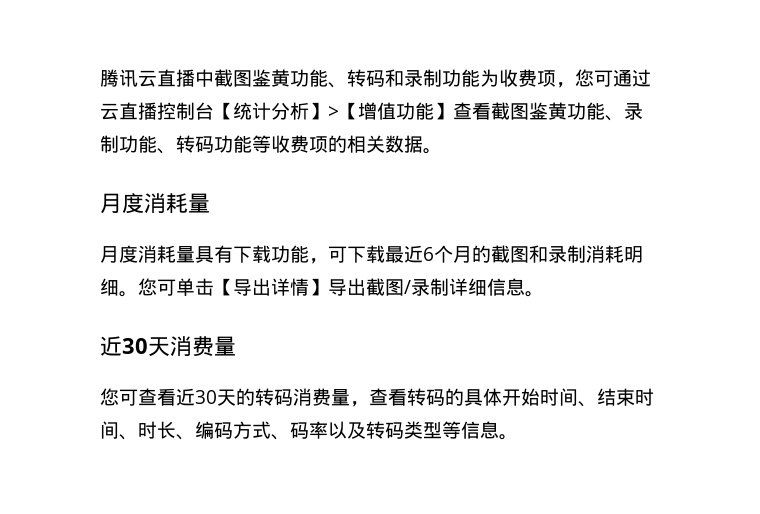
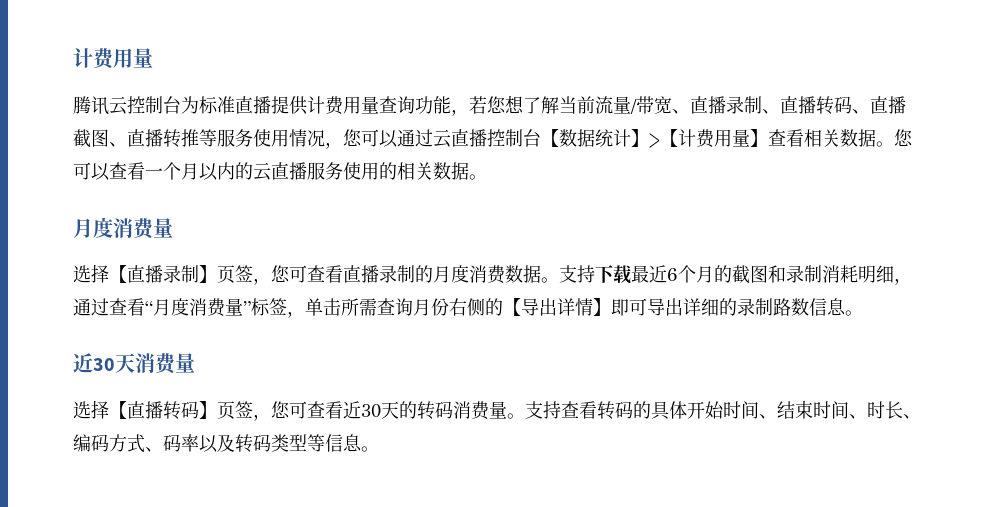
[100,69,613,88] 腾讯云直播中截图鉴黄功能、转码和录制功能为收费项，您可 -> [73,48,153,69] [73,95,906,116] [73,129,398,149] 计费用量 // 腾讯云控制台为标准直播提供计费用量查询功能，若您想了解当前流量/带宽、直播录制、直播转码、直播截图、直播转推等服务使用情况，您可以
[233,102,643,121] [100,135,328,154] 统计分析】>【增值功能】查看截图鉴黄功能、录制功能、转码功能等收费项 -> [559,129,913,148] [73,162,379,181] 数据统计】>【计费用量】查看相关数据。您可以查看一个月以内的云直播服务使用
[166,193,210,214] [100,245,347,264] 耗量 // 月度消耗量具有下载功能，可 -> [133,218,173,239] [73,264,595,285] 费量 // 选择【直播录制】页签，您可查看直播录制的月度消费数据。支持
[119,278,487,297] 。您可单击【导出详情】导出截图/录制详细 -> [894,278,912,285] [73,298,809,318] ，通过查看“月度消费量”标签，单击所需查询月份右侧的【导出详情】即可导出详细的录制路数
(236, 346) none -> [73,400,271,421] 选择【直播转码】页签，
[350,401,369,407] ， -> [507,401,561,419] 。支持

